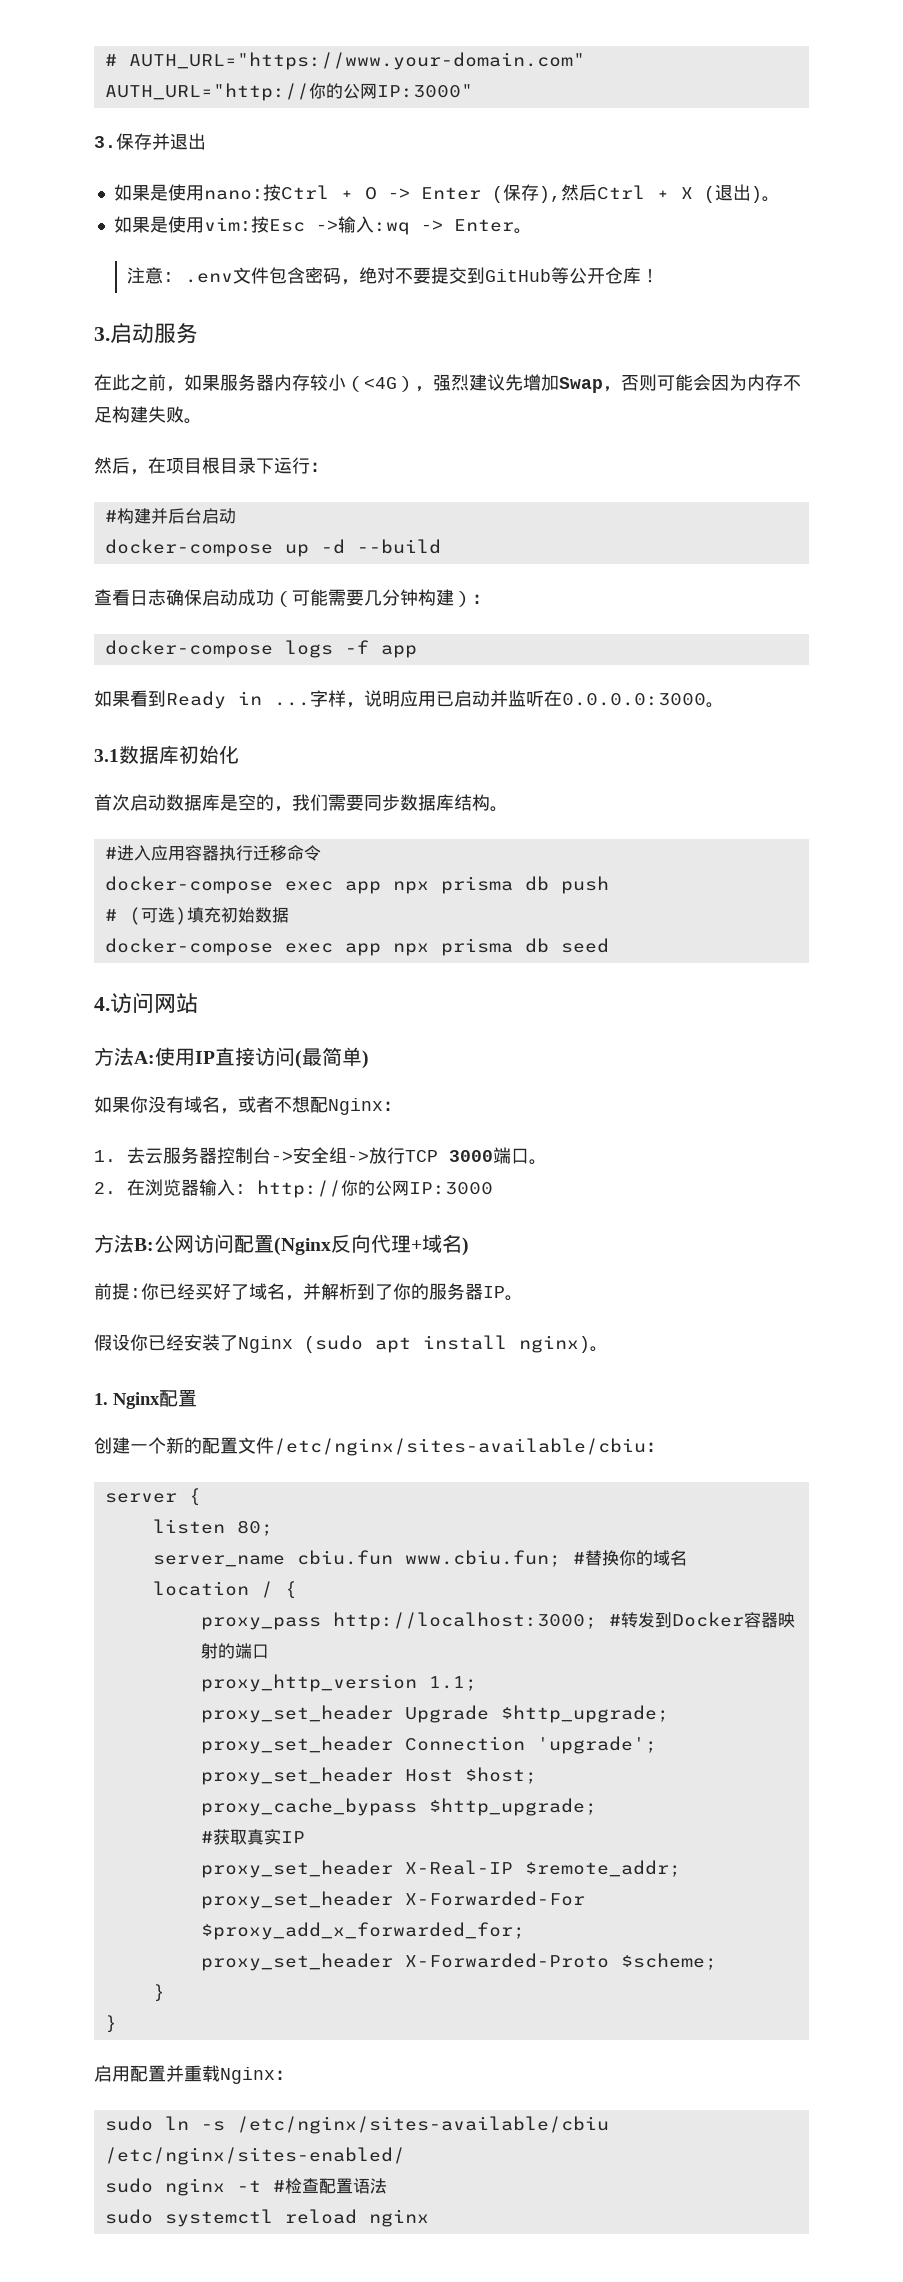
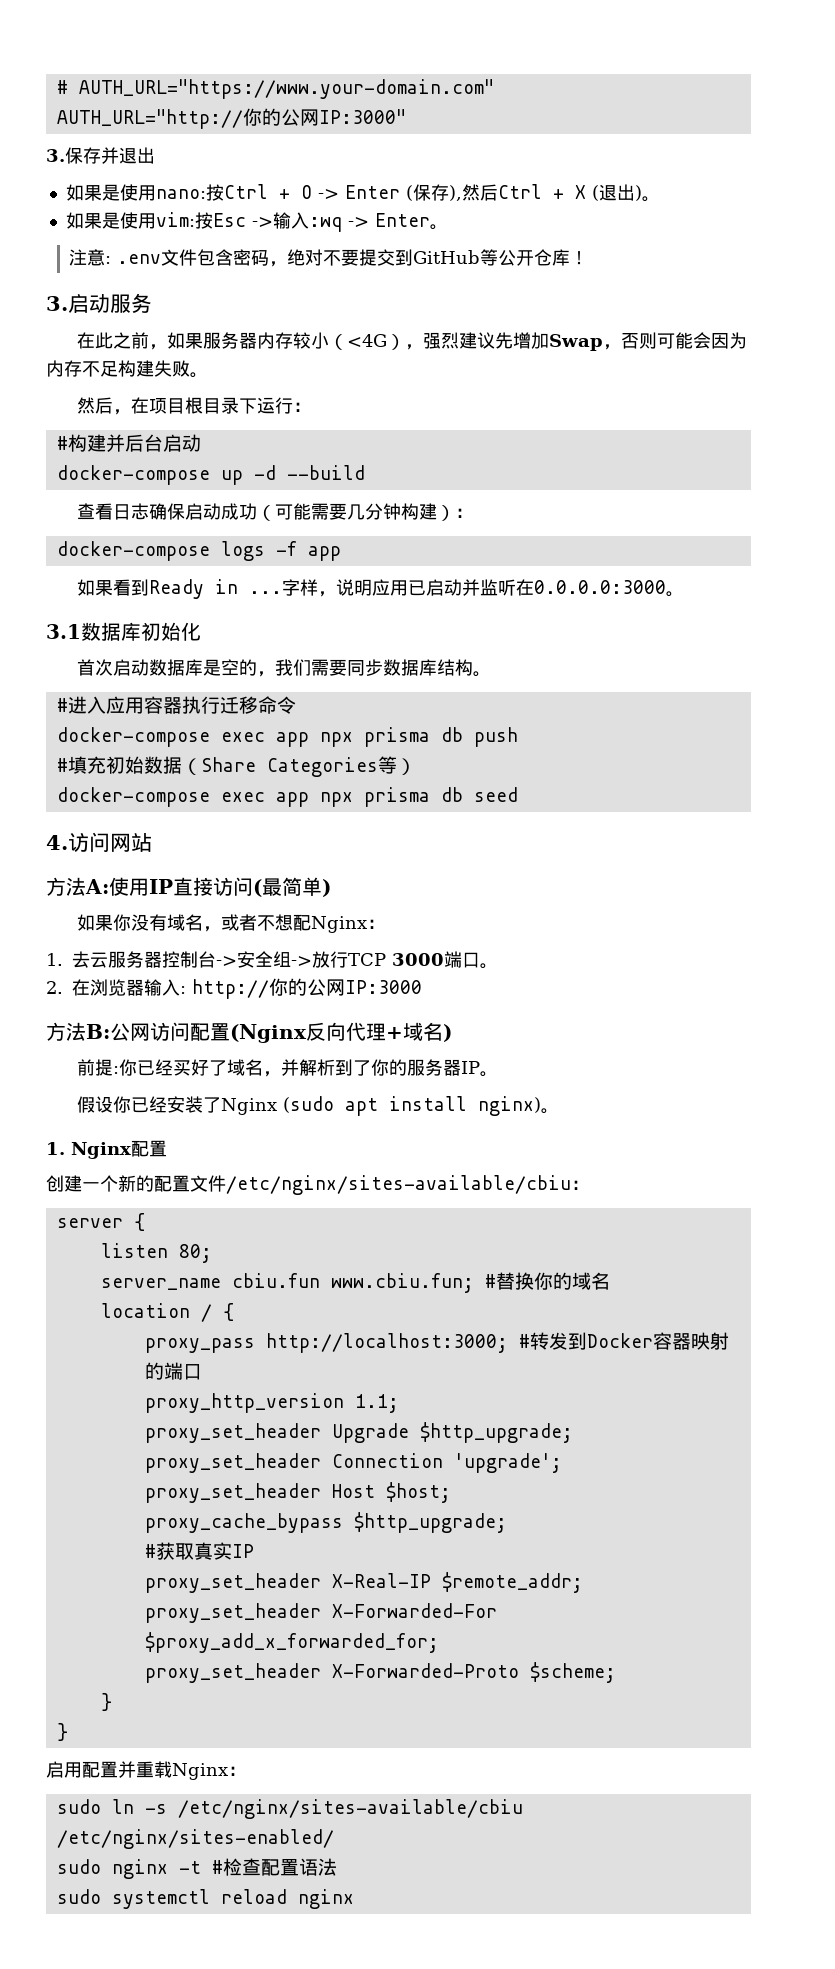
[128,907,187,925] (可选) -> (68, 765) none
(289, 915) none -> [181,756,416,777] （Share Categories等）

